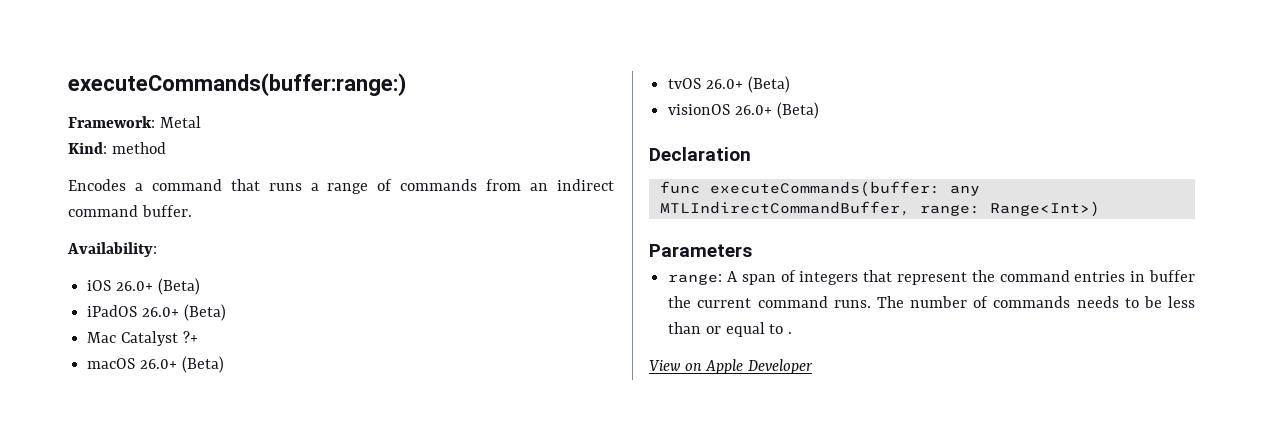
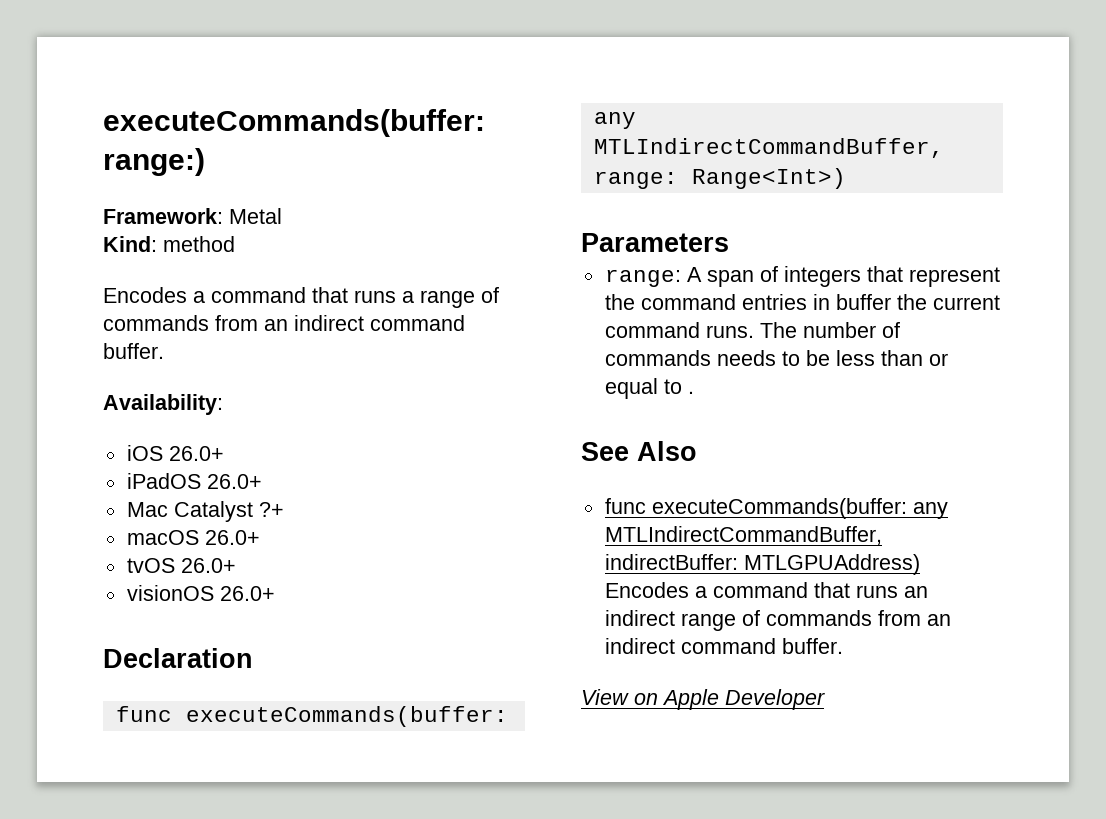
[157,278,200,295] (Beta) -> (224, 453) none
[183,304,226,321] (Beta) -> (262, 481) none
[181,356,224,373] (Beta) -> (260, 537) none
[747,76,790,93] (Beta) -> (236, 565) none
[776,102,819,119] (Beta) -> (275, 593) none
(793, 333) none -> [581,441,697,461] [604,498,948,519] [604,526,882,545] [604,554,920,575] [604,582,928,598] [604,610,951,631] [604,638,843,654] // See Also // func executeCommands(buffer: any MTLIndirectCommandBuffer, indirectBuffer: MTLGPUAddress) Encodes a command that runs an indirect range of commands from an indirect command buffer.

